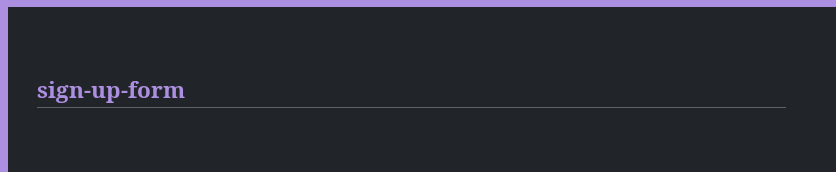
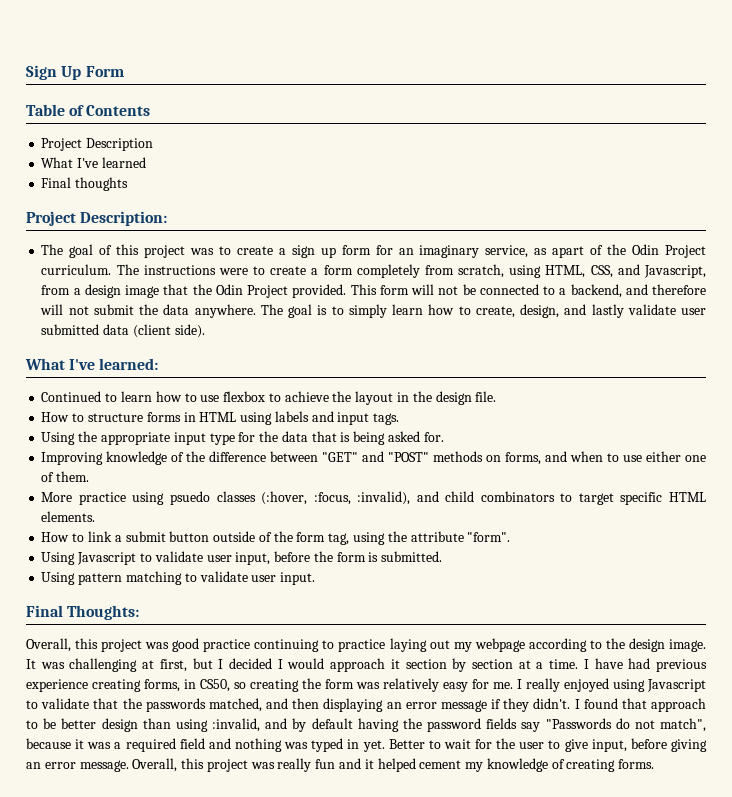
[37,81,185,103] sign-up-form -> [26,65,124,80] [26,104,151,116] [41,138,154,151] [41,157,146,168] [41,177,129,191] [26,211,168,226] [41,244,706,258] [41,264,706,278] [41,284,706,298] [40,304,706,318] [41,324,205,338] [25,358,159,370] [41,391,497,405] [41,411,400,425] [41,431,444,445] [41,451,707,465] [41,471,90,482] [41,491,706,505] [41,511,96,522] [41,531,511,545] [41,551,443,565] [41,571,316,585] [26,605,140,620] [26,638,706,652] [26,658,707,672] [26,678,706,692] [26,698,706,712] [26,718,706,732] [26,738,707,752] [26,758,655,772] Sign Up Form // Table of Contents // Project Description // What I've learned // Final thoughts // Project Description: // The goal of this project was to create a sign up form for an imaginary service, as apart of the Odin Project curriculum. The instructions were to create a form completely from scratch, using HTML, CSS, and Javascript, from a design image that the Odin Project provided. This form will not be connected to a backend, and therefore will not submit the data anywhere. The goal is to simply learn how to create, design, and lastly validate user submitted data (client side). // What I've learned: // Continued to learn how to use flexbox to achieve the layout in the design file. // How to structure forms in HTML using labels and input tags. // Using the appropriate input type for the data that is being asked for. // Improving knowledge of the difference between "GET" and "POST" methods on forms, and when to use either one of them. // More practice using psuedo classes (:hover, :focus, :invalid), and child combinators to target specific HTML elements. // How to link a submit button outside of the form tag, using the attribute "form". // Using Javascript to validate user input, before the form is submitted. // Using pattern matching to validate user input. // Final Thoughts: // Overall, this project was good practice continuing to practice laying out my webpage according to the design image. It was challenging at first, but I decided I would approach it section by section at a time. I have had previous experience creating forms, in CS50, so creating the form was relatively easy for me. I really enjoyed using Javascript to validate that the passwords matched, and then displaying an error message if they didn't. I found that approach to be better design than using :invalid, and by default having the password fields say "Passwords do not match", because it was a required field and nothing was typed in yet. Better to wait for the user to give input, before giving an error message. Overall, this project was really fun and it helped cement my knowledge of creating forms.

